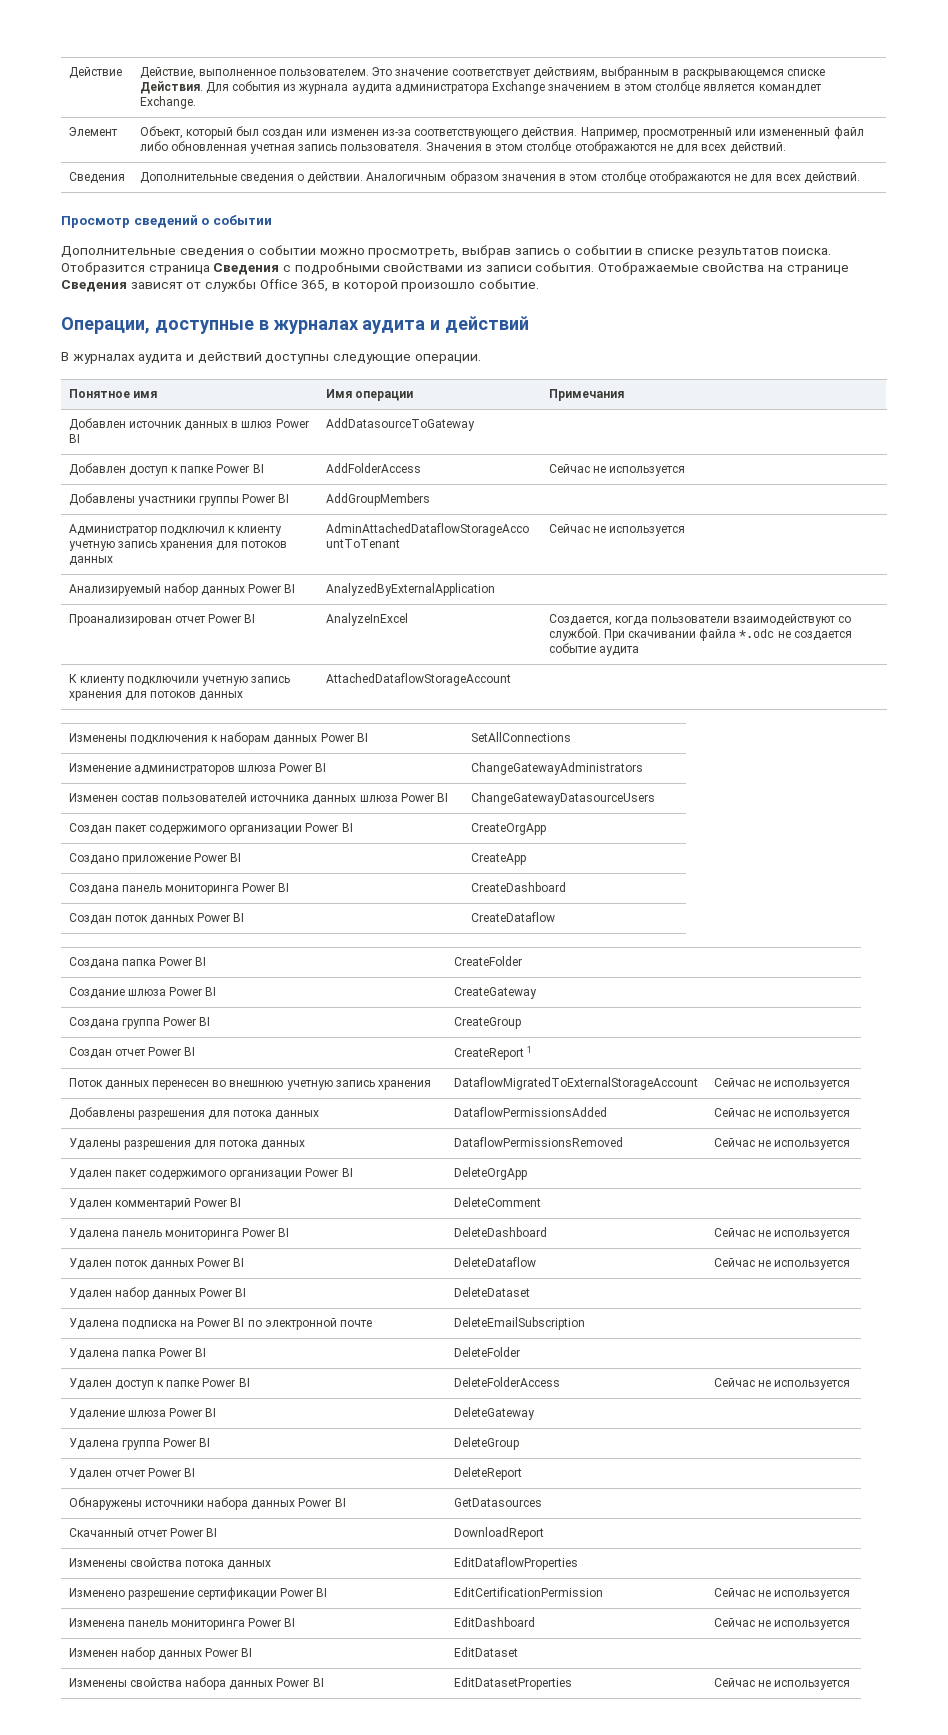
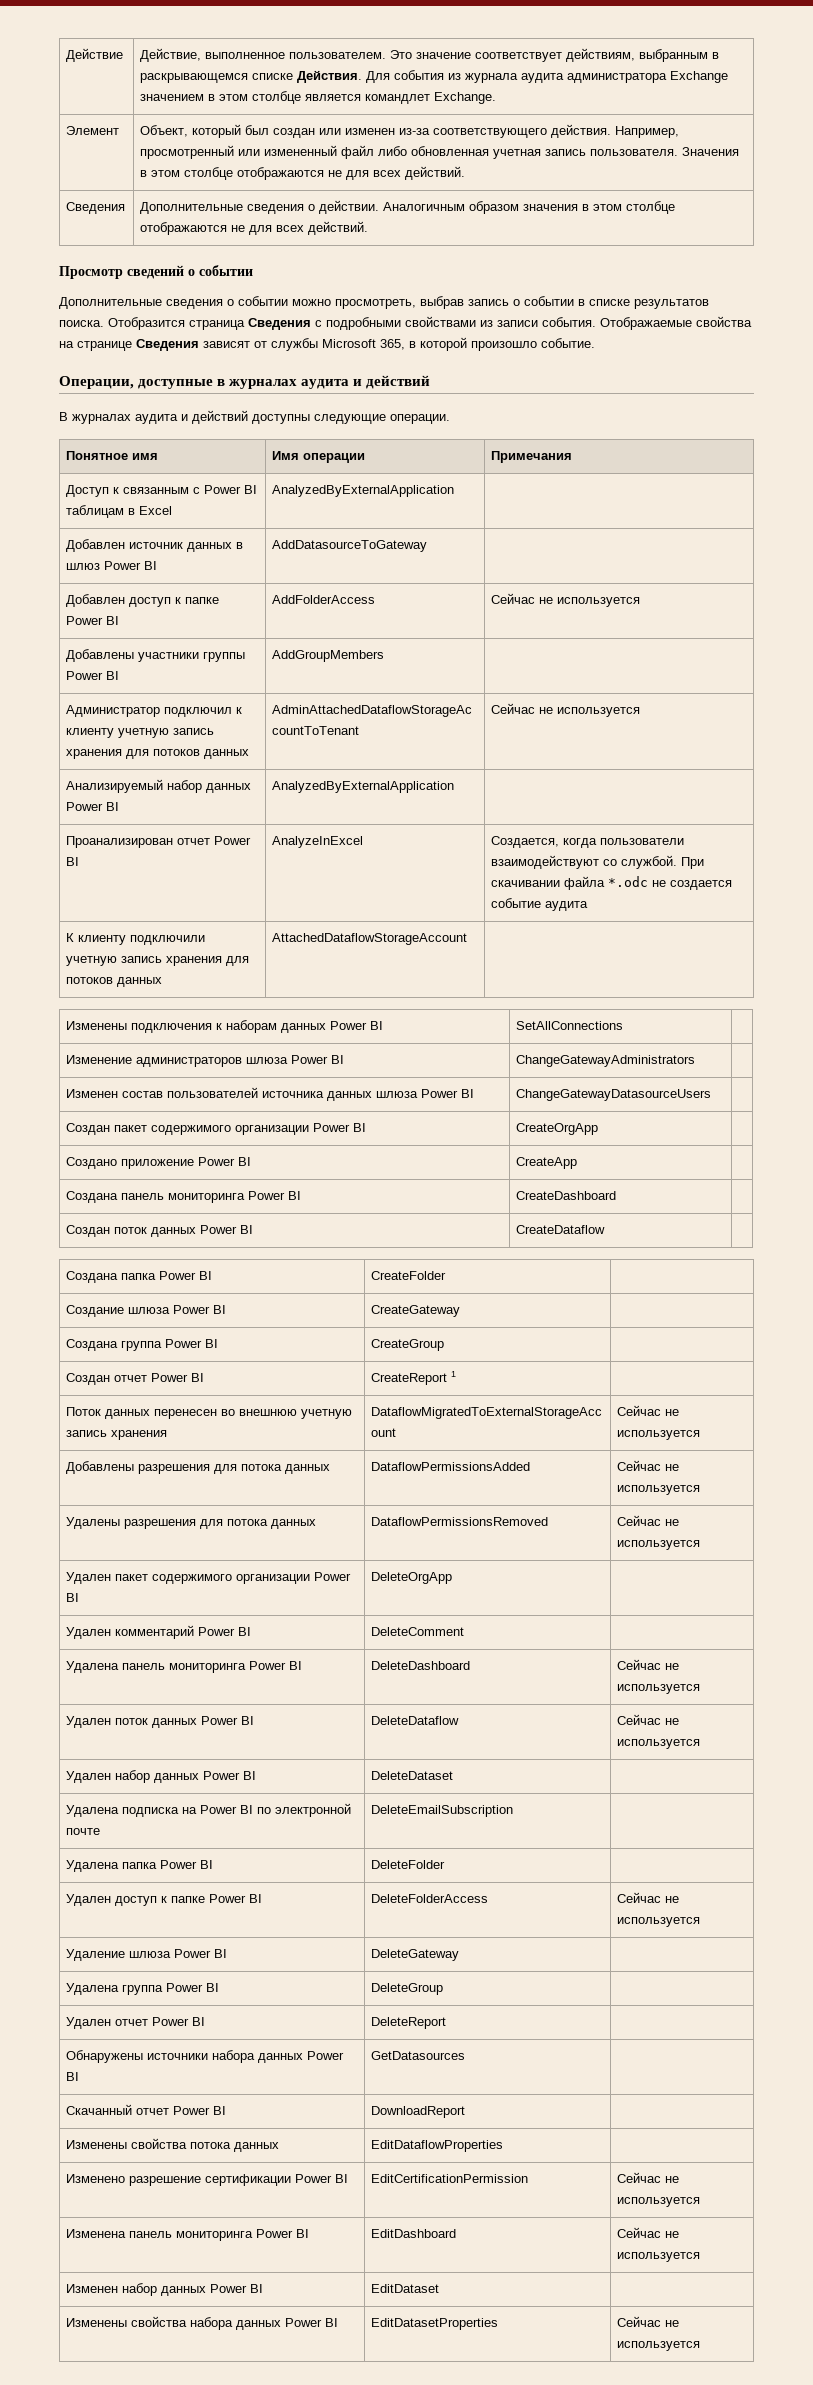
[259,279,298,289] Office -> [322,339,376,348] Microsoft
(624, 395) none -> [66,485,258,497] [66,505,173,518] [272,485,455,497] // Доступ к связанным с Power BI таблицам в Excel | AnalyzedByExternalApplication |

